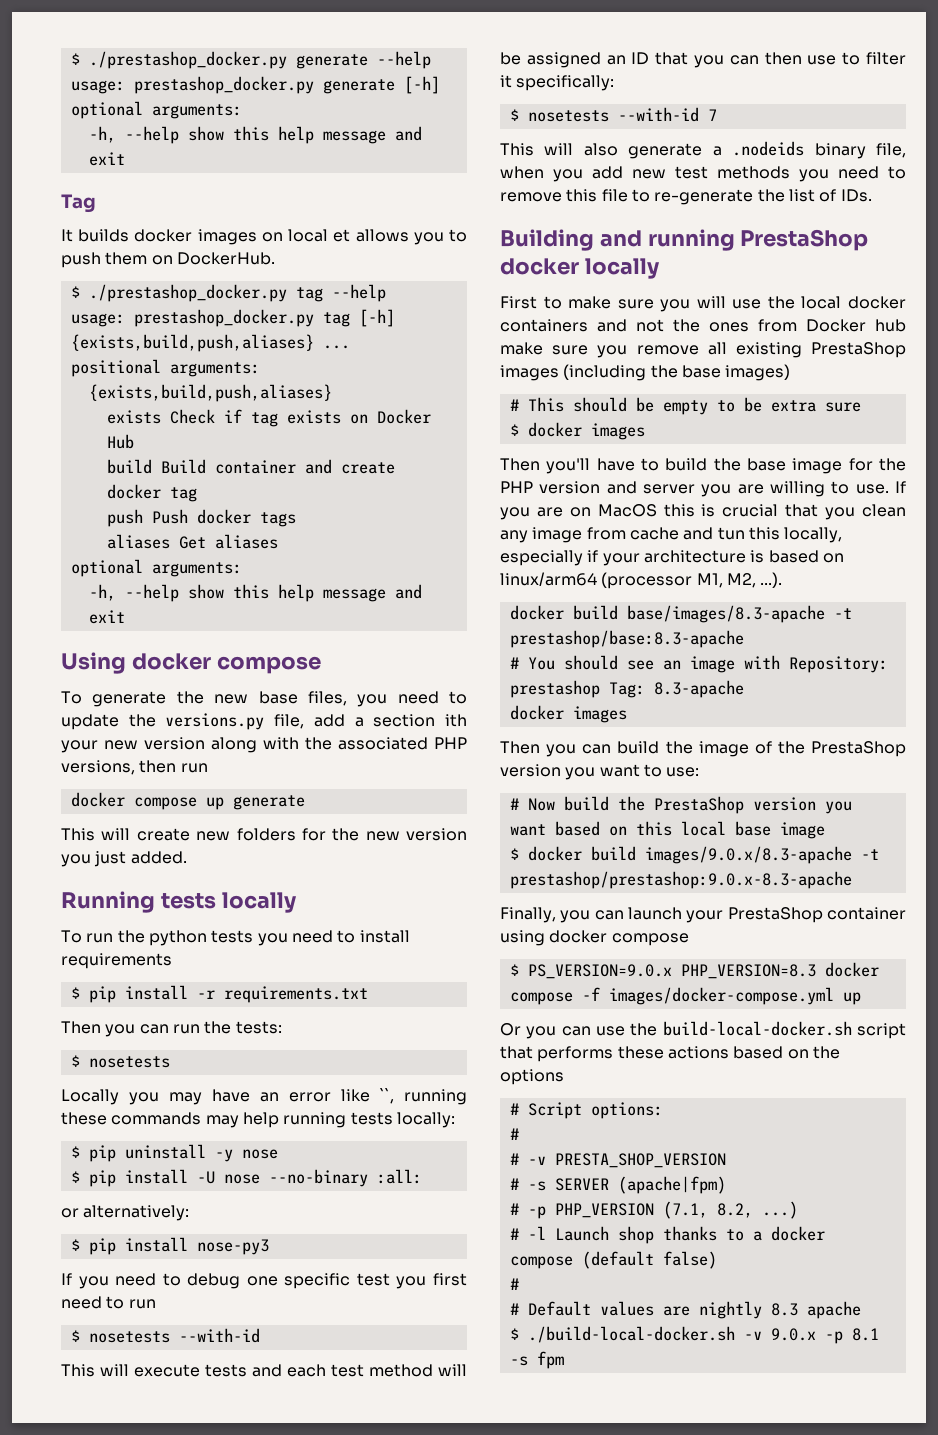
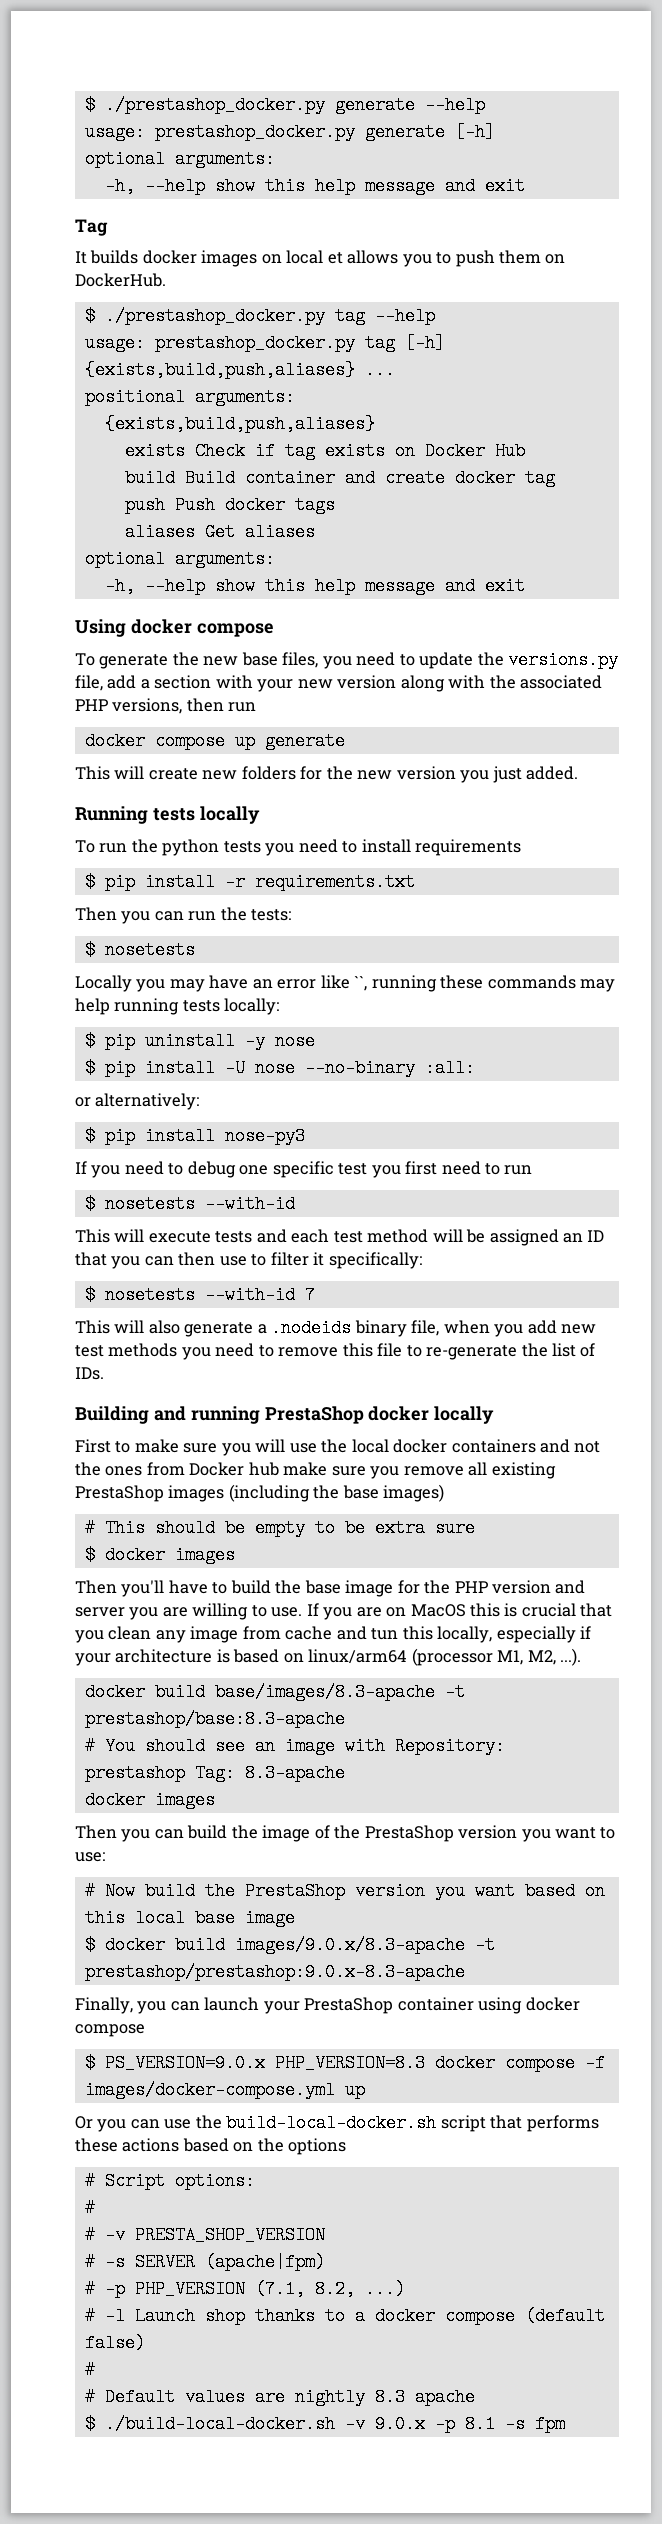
[445,714,468,727] ith -> [215,675,253,689] with

